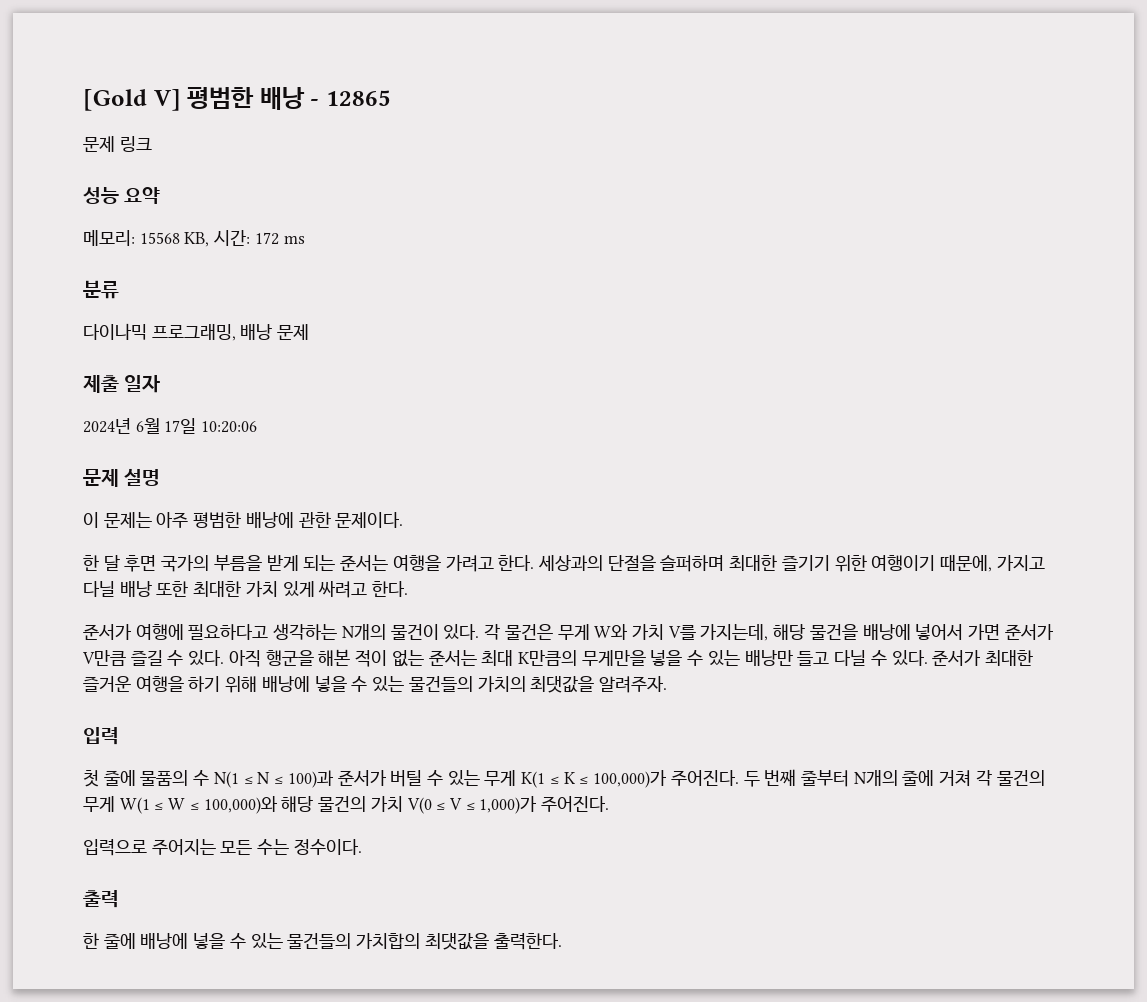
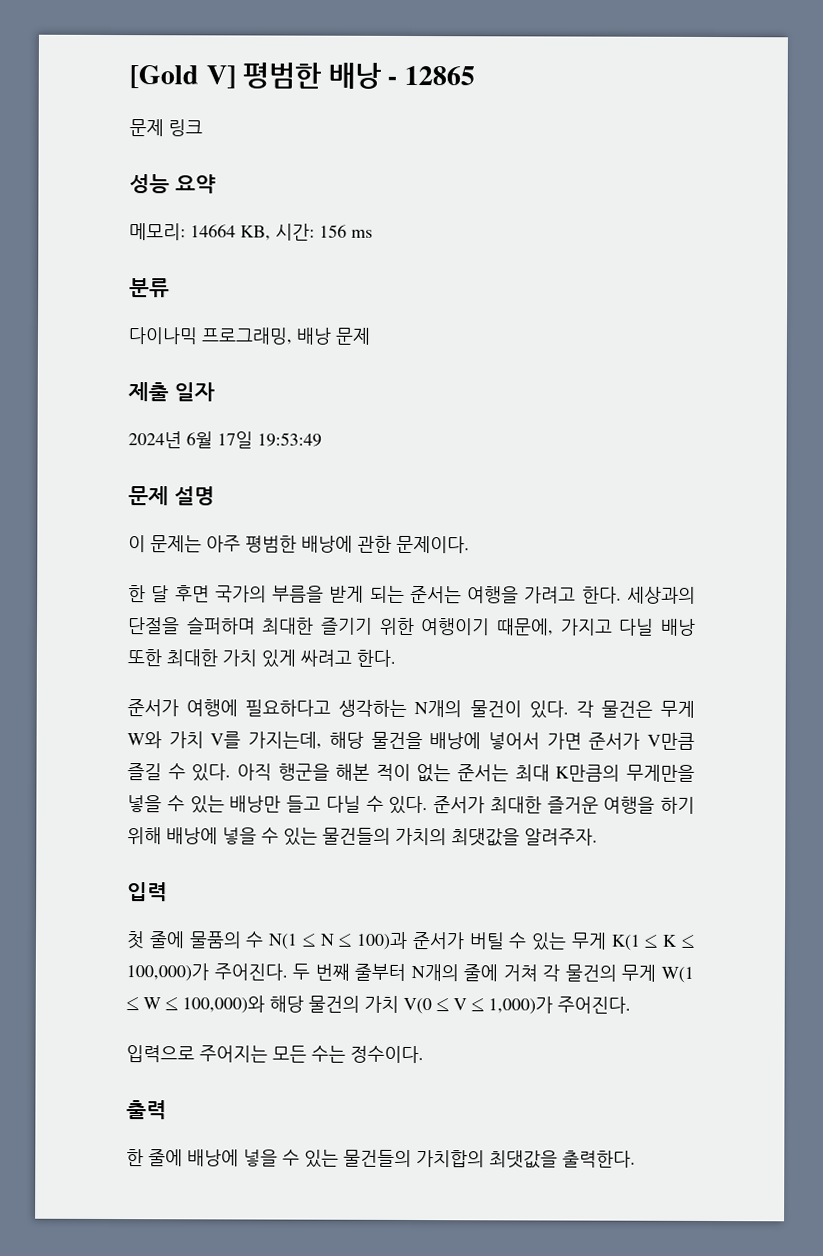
[139,232,180,244] 15568 -> [190,224,236,238] 14664
[254,232,279,245] 172 -> [319,224,347,238] 156
[201,421,258,433] 10:20:06 -> [257,432,322,447] 19:53:49

